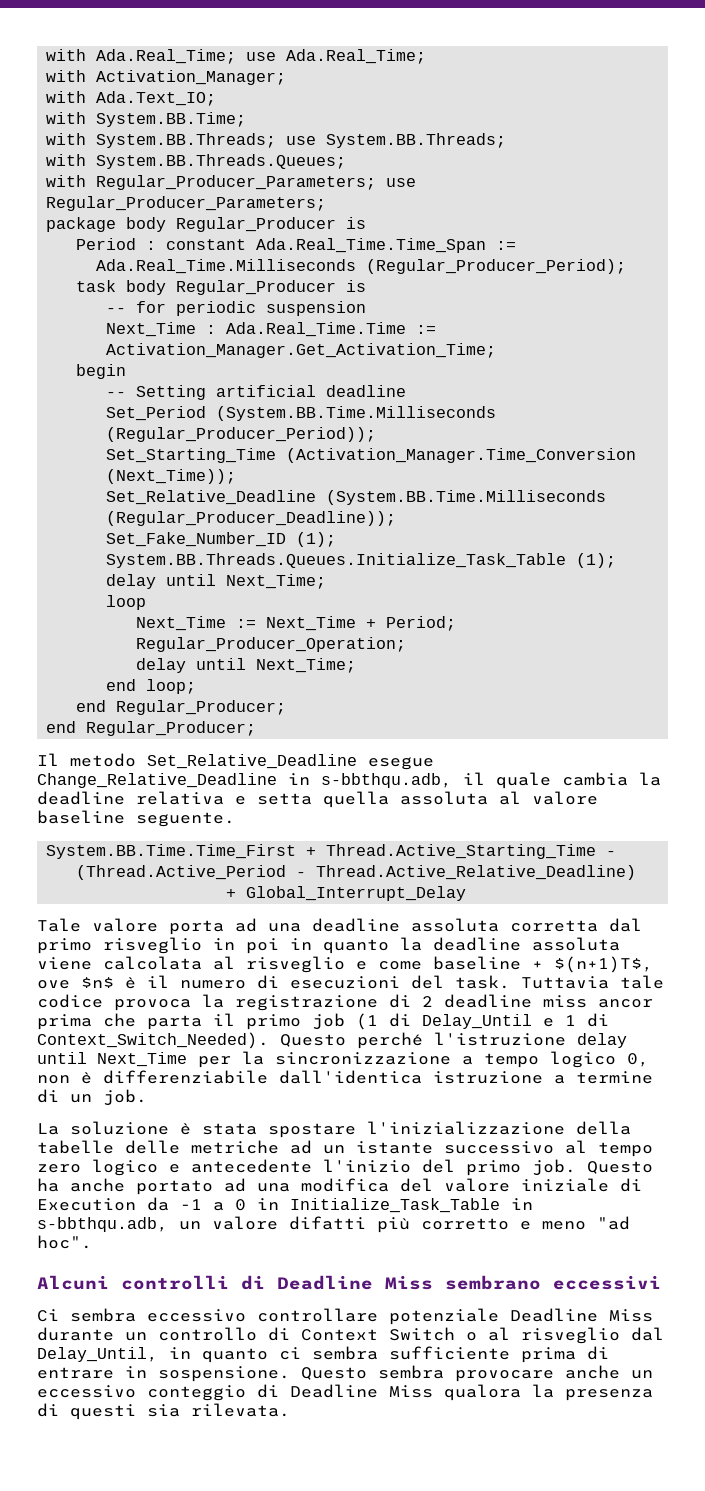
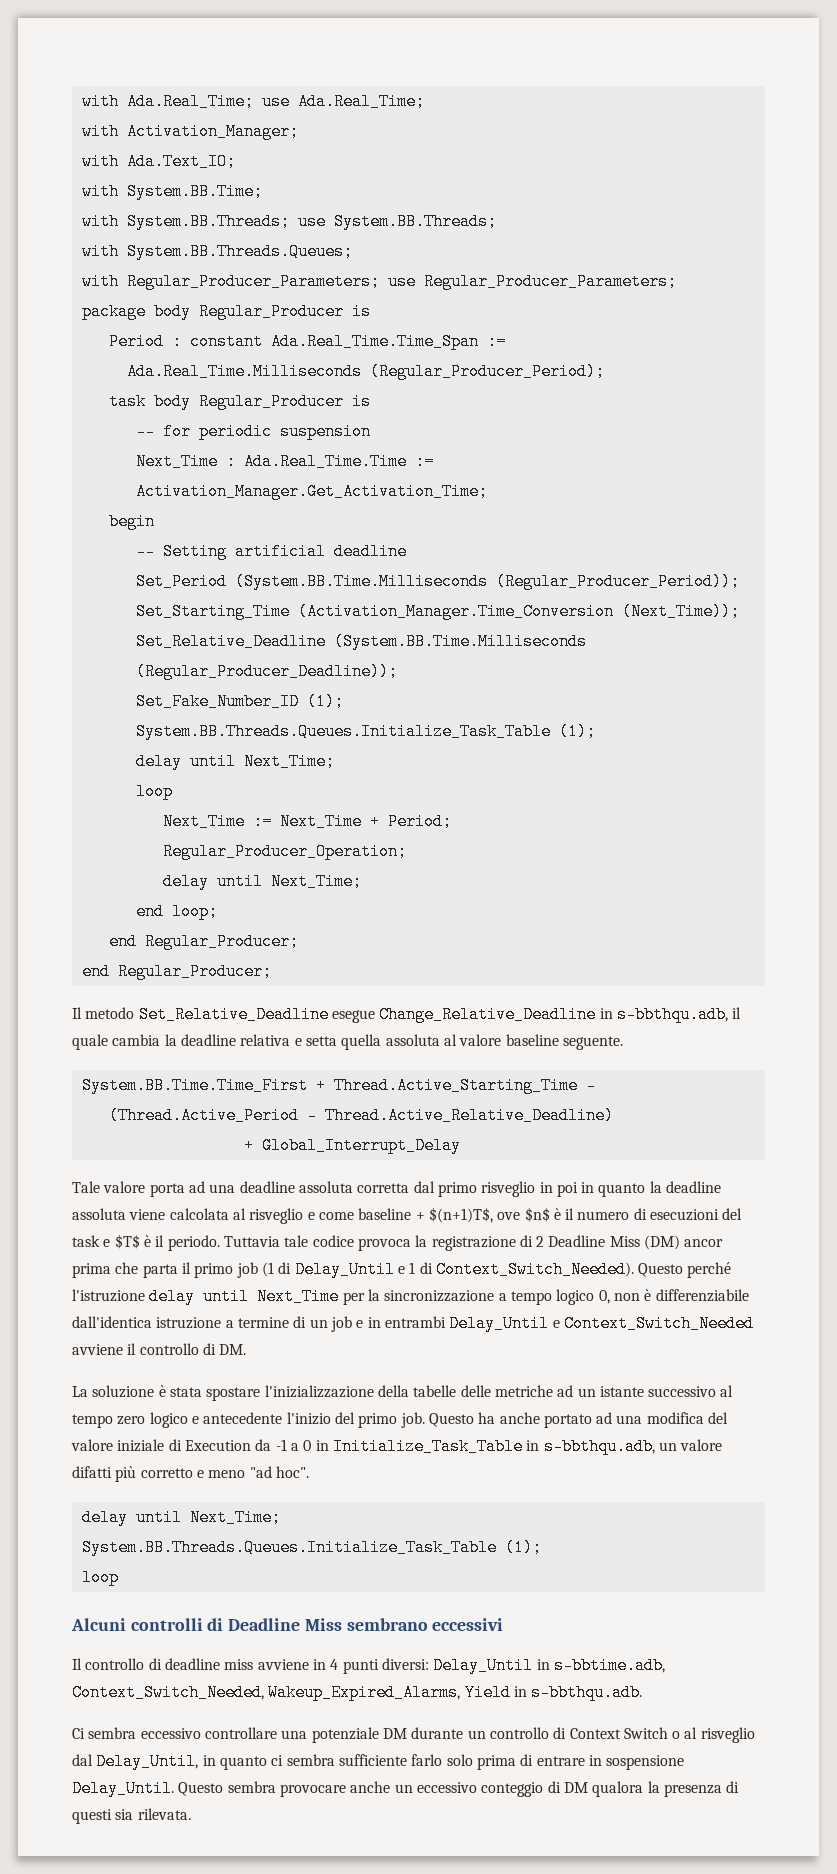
[455,975,510,989] task. -> [72,1234,220,1251] task e $T$ è il periodo.
[444,994,587,1008] deadline miss -> [548,1235,681,1250] Deadline Miss (DM)
[103,1089,147,1106] job. -> [330,1315,754,1332] [72,1343,247,1355] job e in entrambi Delay_Until e Context_Switch_Needed avviene il controllo di DM.
(92, 1242) none -> [81,1509,281,1526] [81,1539,542,1556] [81,1569,119,1586] // delay until Next_Time; // System.BB.Threads.Queues.Initialize_Task_Table (1); // loop
(661, 1282) none -> [72,1657,665,1674] [72,1684,643,1701] // Il controllo di deadline miss avviene in 4 punti diversi: Delay_Until in s-bbtime.adb, Context_Switch_Needed, Wakeup_Expired_Alarms, Yield in s-bbthqu.adb.
[389,1308,653,1325] potenziale Deadline Miss -> [281,1727,407,1743] una potenziale DM
(510, 1353) none -> [411,1754,473,1766] farlo solo
[158,1366,290,1382] sospensione. -> [606,1755,685,1770] [72,1780,174,1797] sospensione Delay_Until.
[290,1384,433,1398] Deadline Miss -> [563,1782,588,1793] DM

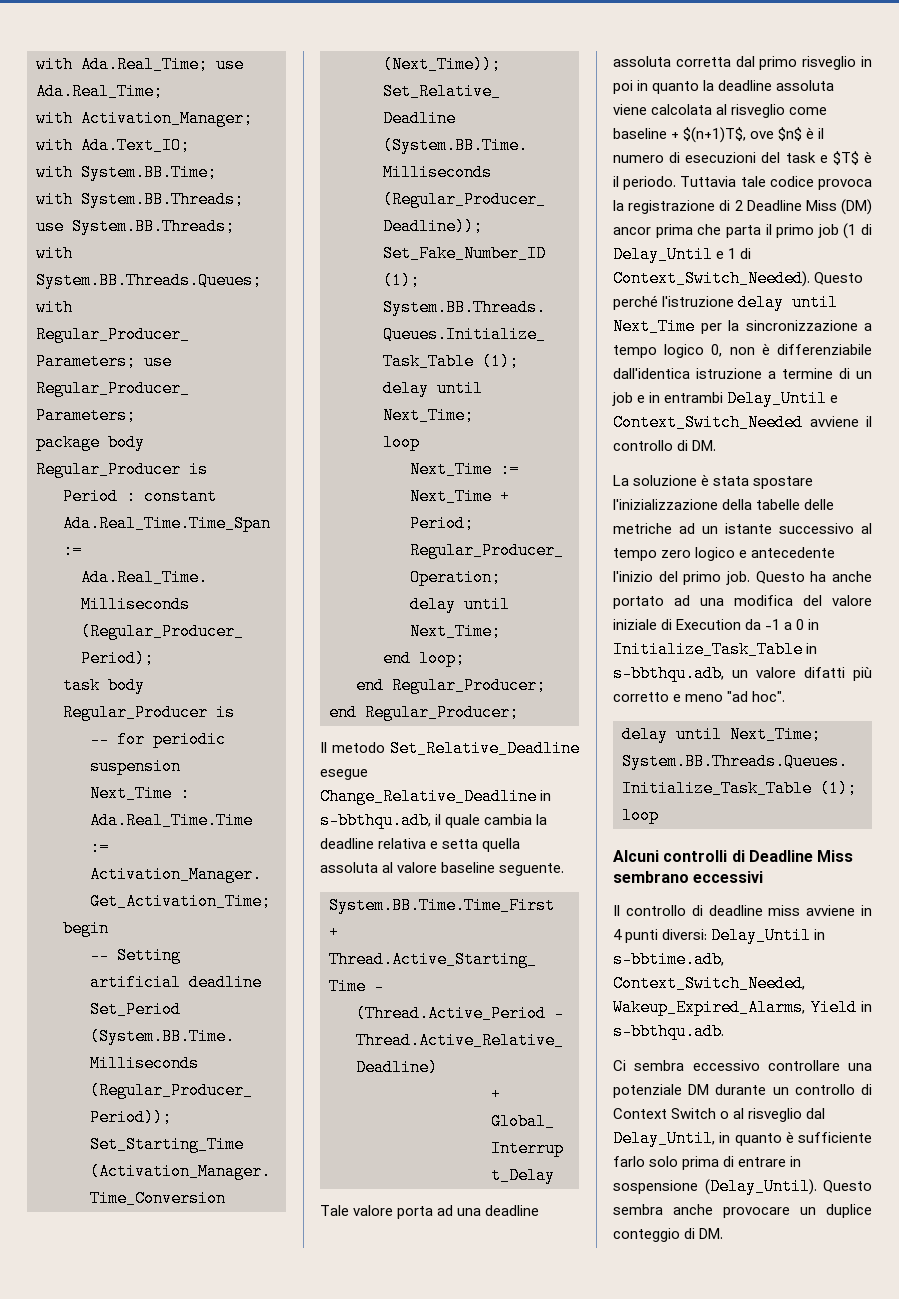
[307,1212,315,1220] e -> (786, 111) none
[271,1754,335,1766] ci sembra -> [785,1131,794,1143] è
[72,1780,174,1797] Delay_Until. -> [704,1178,817,1195] (Delay_Until).
[279,1781,740,1797] [72,1808,191,1824] provocare anche un eccessivo conteggio di DM qualora la presenza di questi sia rilevata. -> [673,1204,872,1218] [613,1228,724,1242] anche provocare un duplice conteggio di DM.

